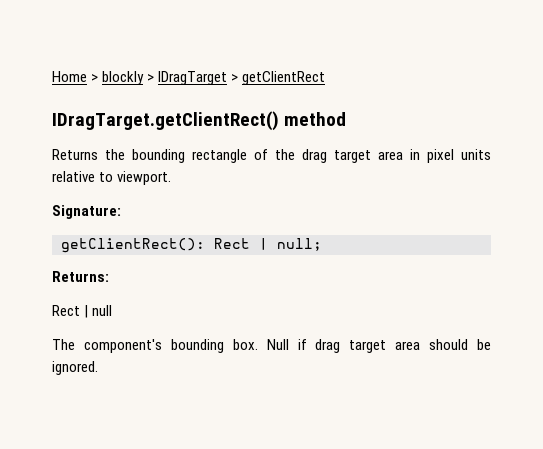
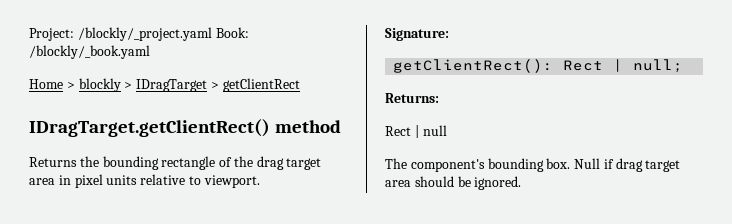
(52, 76) none -> [29,27,249,41] [29,45,150,59] Project: /blockly/_project.yaml Book: /blockly/_book.yaml //

